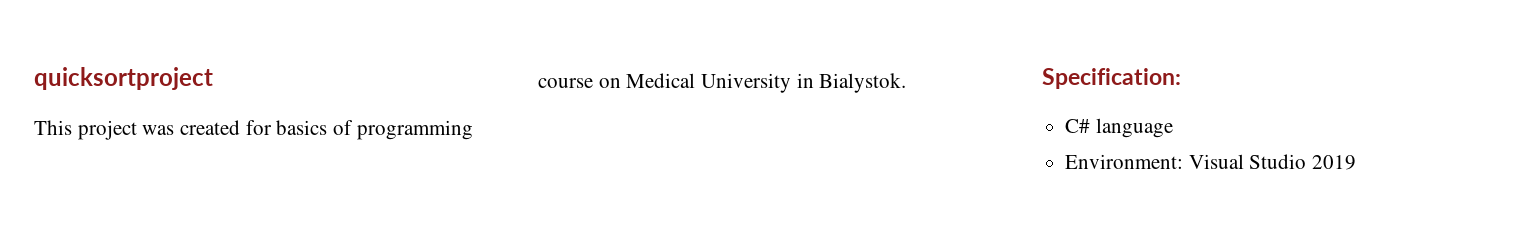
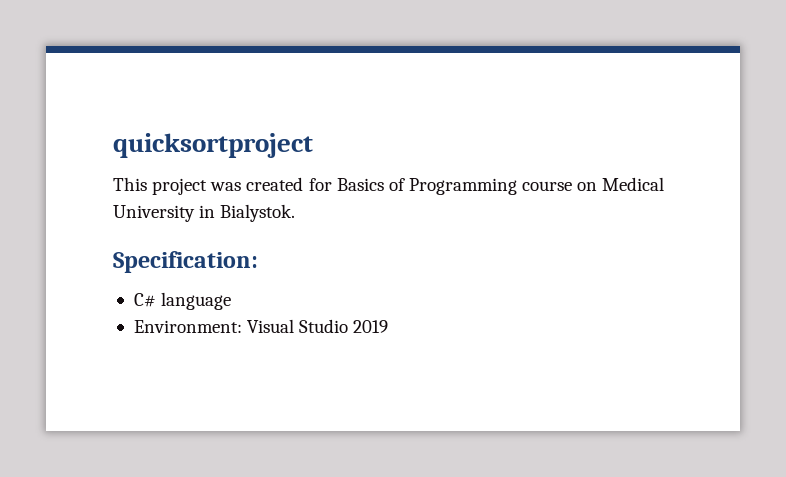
[276,120,473,140] basics of programming -> [336,178,517,195] Basics of Programming

